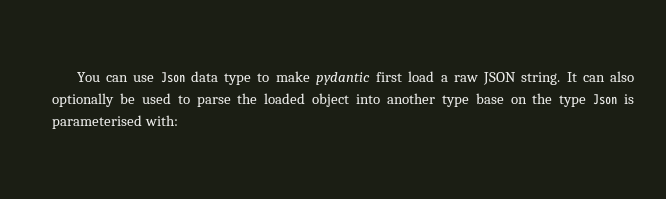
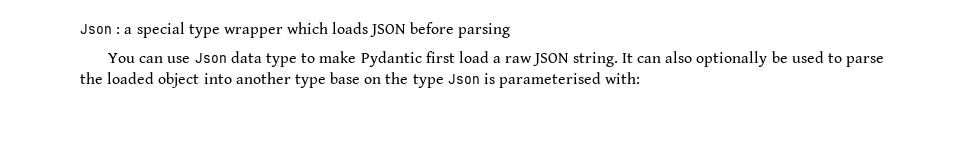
(76, 77) none -> [80,22,510,38] Json : a special type wrapper which loads JSON before parsing //
[315,72,370,85] pydantic -> [360,51,422,67] Pydantic

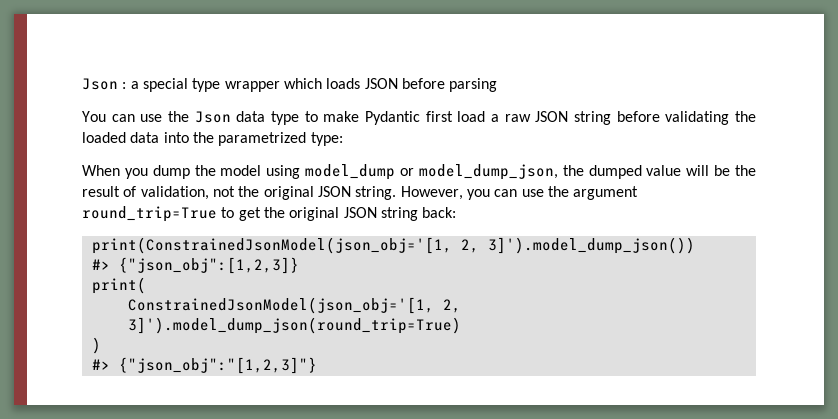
(191, 59) none -> [168,111,189,122] the
[572,51,885,67] [80,72,641,88] string. It can also optionally be used to parse the loaded object into another type base on the type Json is parameterised with: -> [574,111,756,125] [82,132,343,146] [82,164,756,180] [82,186,639,200] [82,206,457,222] [91,237,695,254] [91,257,299,274] [91,277,146,294] [127,297,461,314] [127,317,461,334] [91,337,101,354] [91,357,317,374] string before validating the loaded data into the parametrized type: // When you dump the model using model_dump or model_dump_json, the dumped value will be the result of validation, not the original JSON string. However, you can use the argument round_trip=True to get the original JSON string back: // print(ConstrainedJsonModel(json_obj='[1, 2, 3]').model_dump_json()) // #> {"json_obj":[1,2,3]} // print( // ConstrainedJsonModel(json_obj='[1, 2, 3]').model_dump_json(round_trip=True) // ) // #> {"json_obj":"[1,2,3]"}

